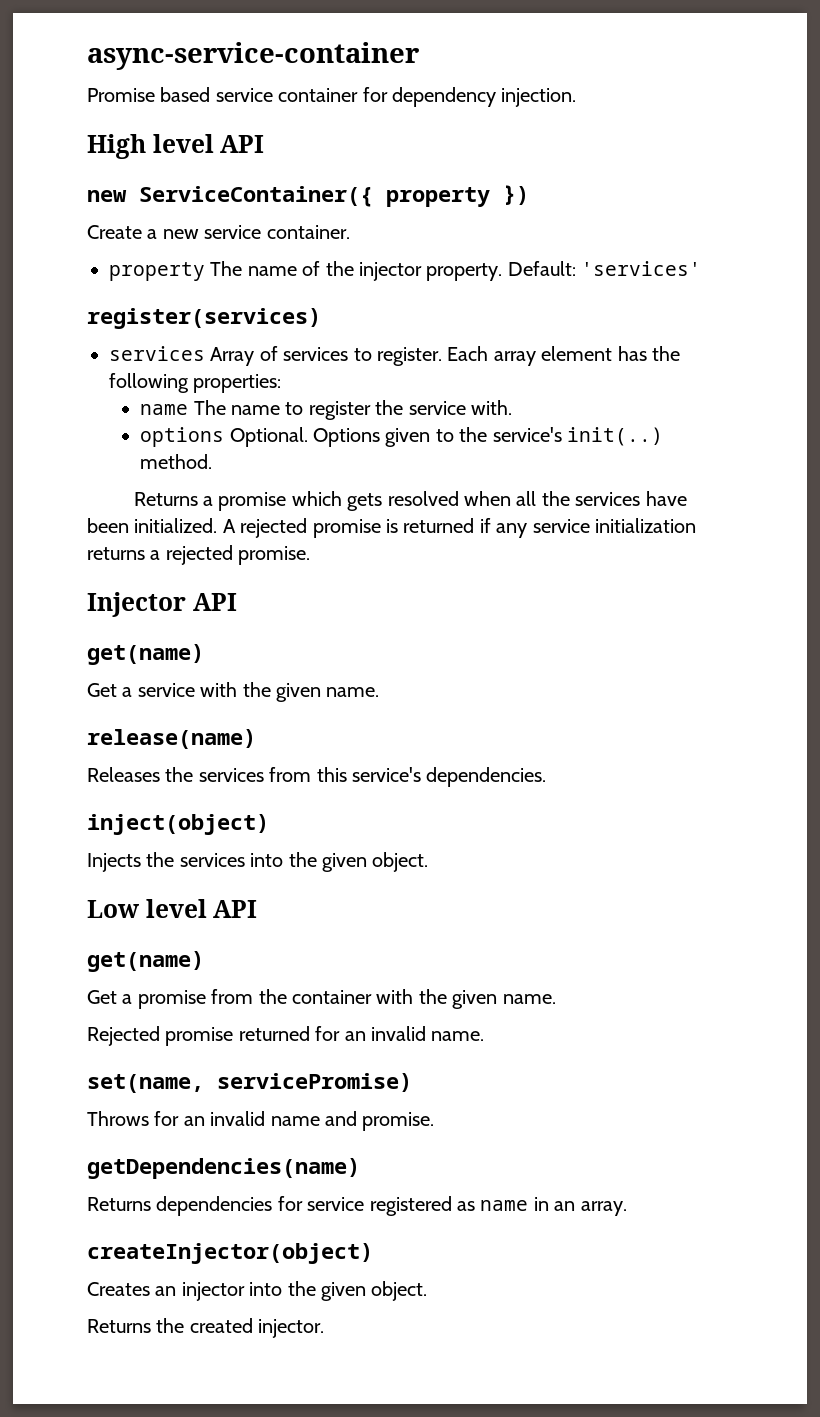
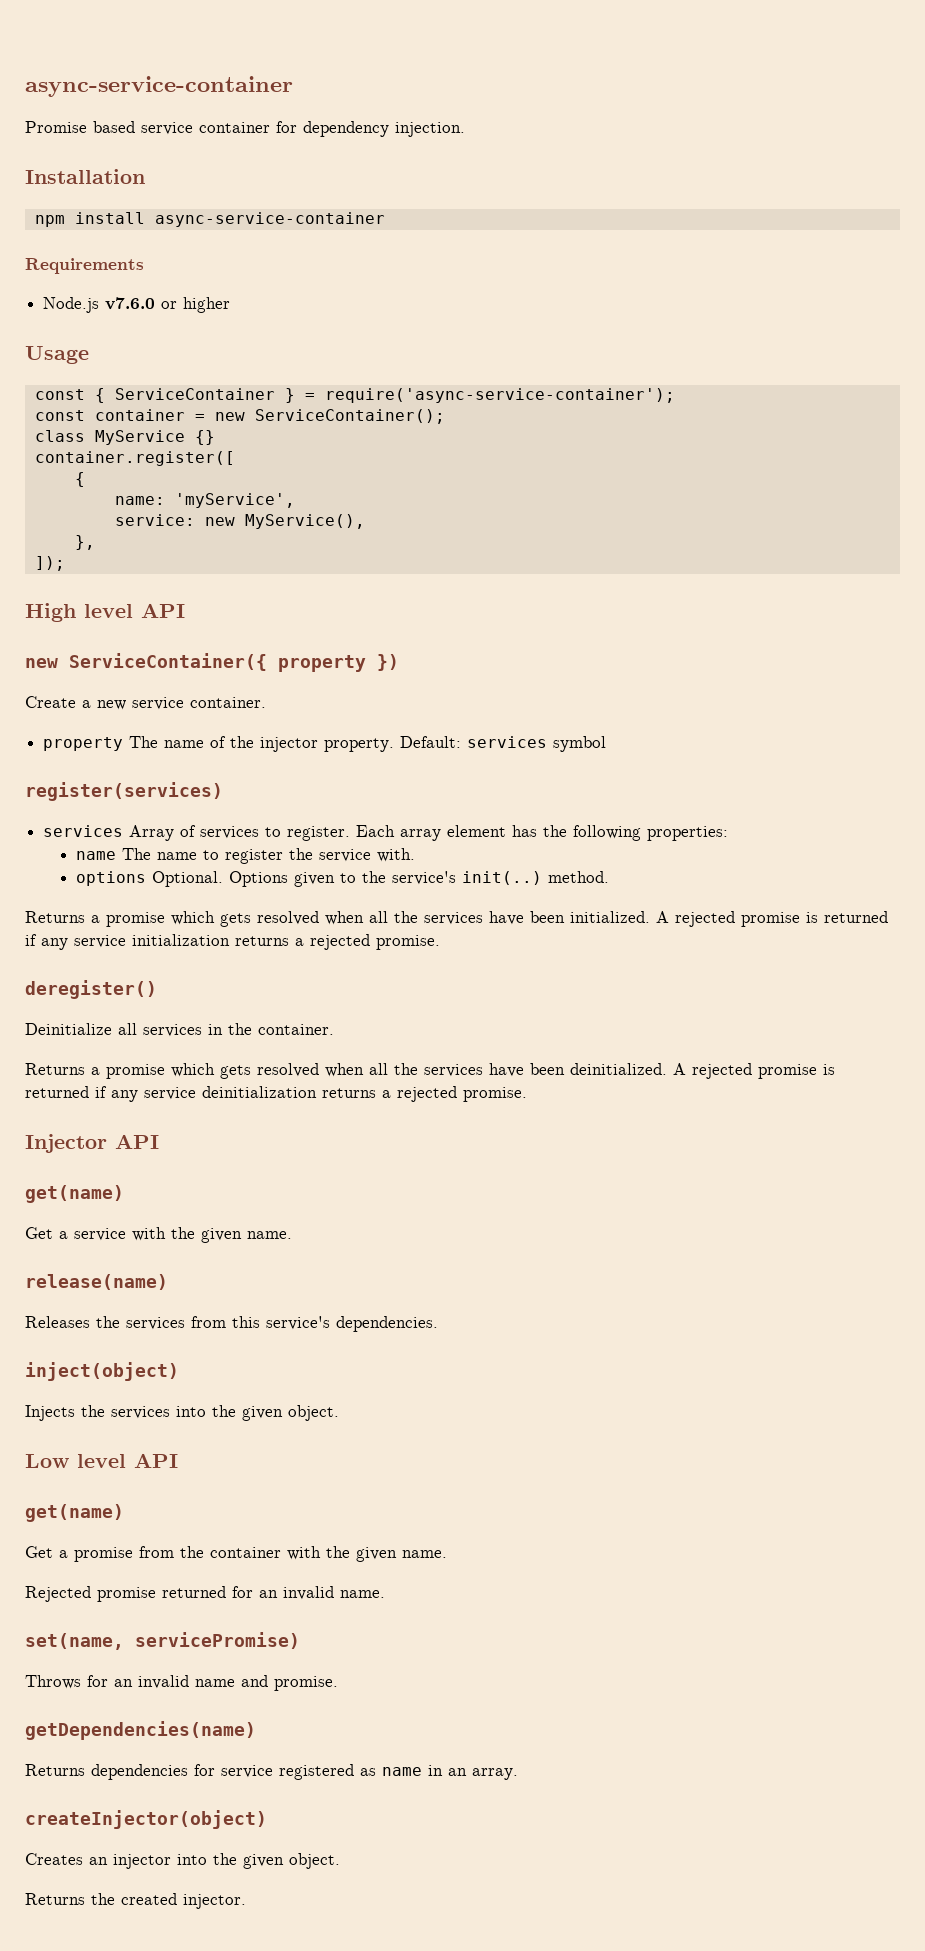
(577, 97) none -> [25,169,145,184] [34,212,385,227] [25,258,144,274] [43,297,231,313] [25,346,89,364] [34,388,675,403] [34,409,445,424] [34,430,215,445] [34,451,235,466] [74,472,85,487] [114,493,295,508] [114,514,365,529] [74,535,95,550] [34,556,65,571] // Installation // npm install async-service-container // Requirements // Node.js v7.6.0 or higher // Usage // const { ServiceContainer } = require('async-service-container'); // const container = new ServiceContainer(); // class MyService {} // container.register([ // { // name: 'myService', // service: new MyService(), // }, // ]);
[581,261,702,276] 'services' -> [467,736,607,752] services symbol
(311, 555) none -> [25,980,157,999] [25,1023,334,1037] [25,1063,835,1079] [25,1086,527,1102] // deregister() // Deinitialize all services in the container. // Returns a promise which gets resolved when all the services have been deinitialized. A rejected promise is returned if any service deinitialization returns a rejected promise.

